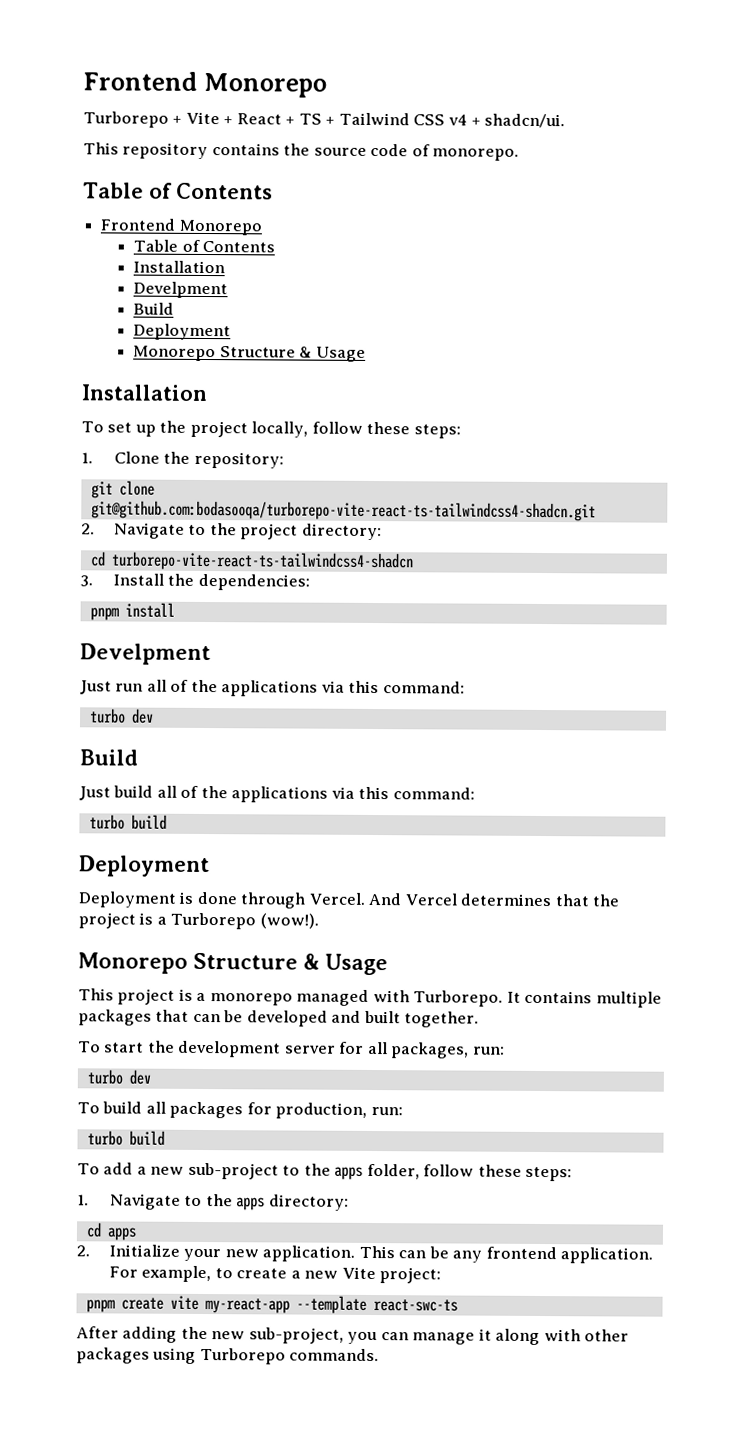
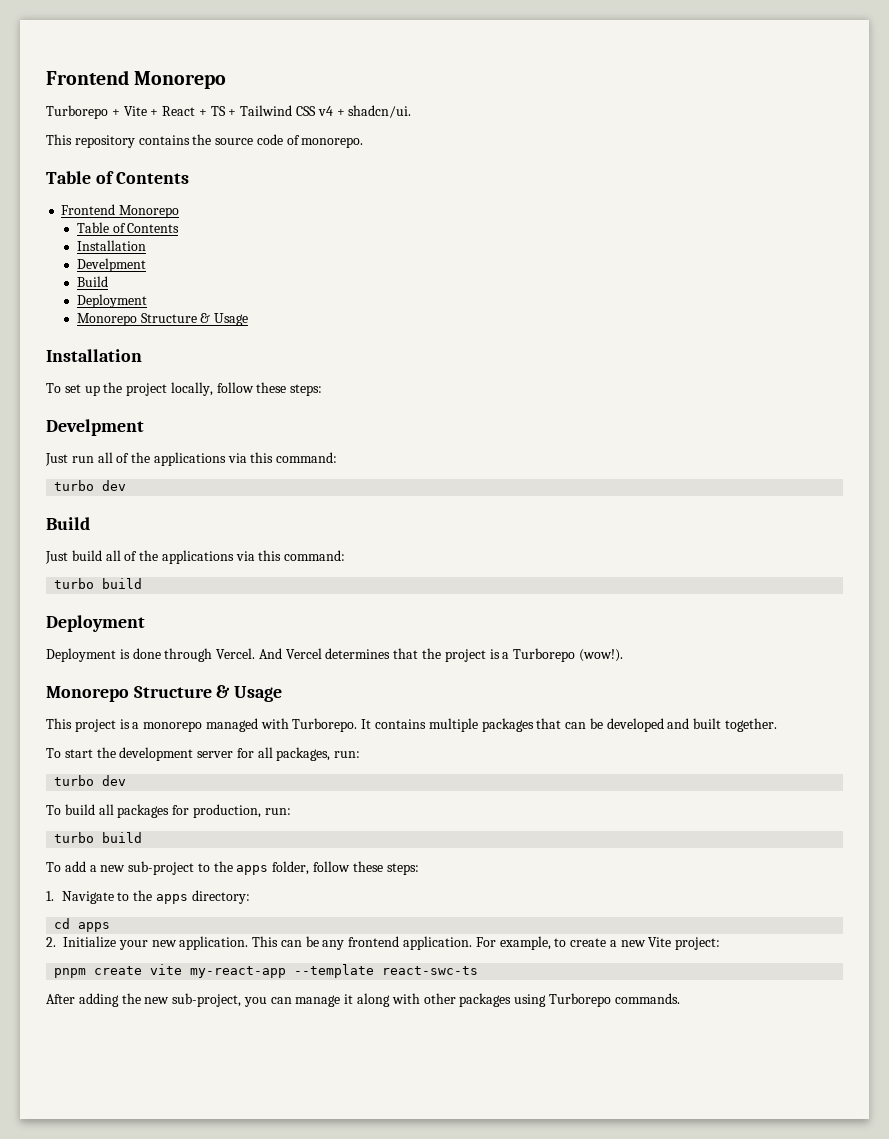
[81,451,284,469] [90,480,155,499] [90,500,596,522] [81,522,382,541] [89,551,414,572] [80,573,310,591] [89,602,175,621] // 1. Clone the repository: // git clone git@github.com:bodasooqa/turborepo-vite-react-ts-tailwindcss4-shadcn.git // 2. Navigate to the project directory: // cd turborepo-vite-react-ts-tailwindcss4-shadcn // 3. Install the dependencies: // pnpm install -> (323, 390) none

